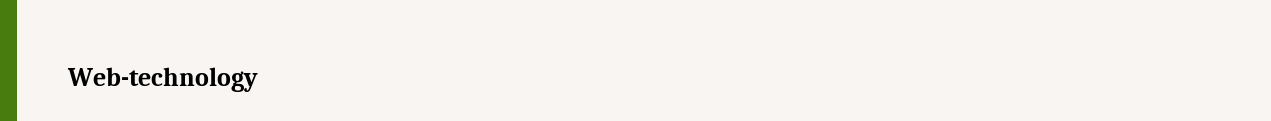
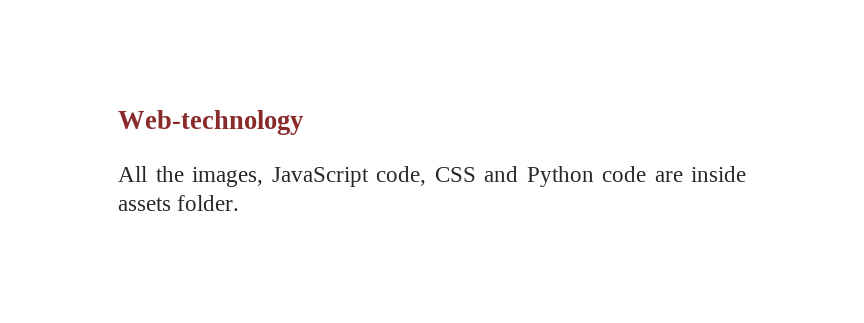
(258, 79) none -> [118,166,746,187] [118,195,240,211] // All the images, JavaScript code, CSS and Python code are inside assets folder.

